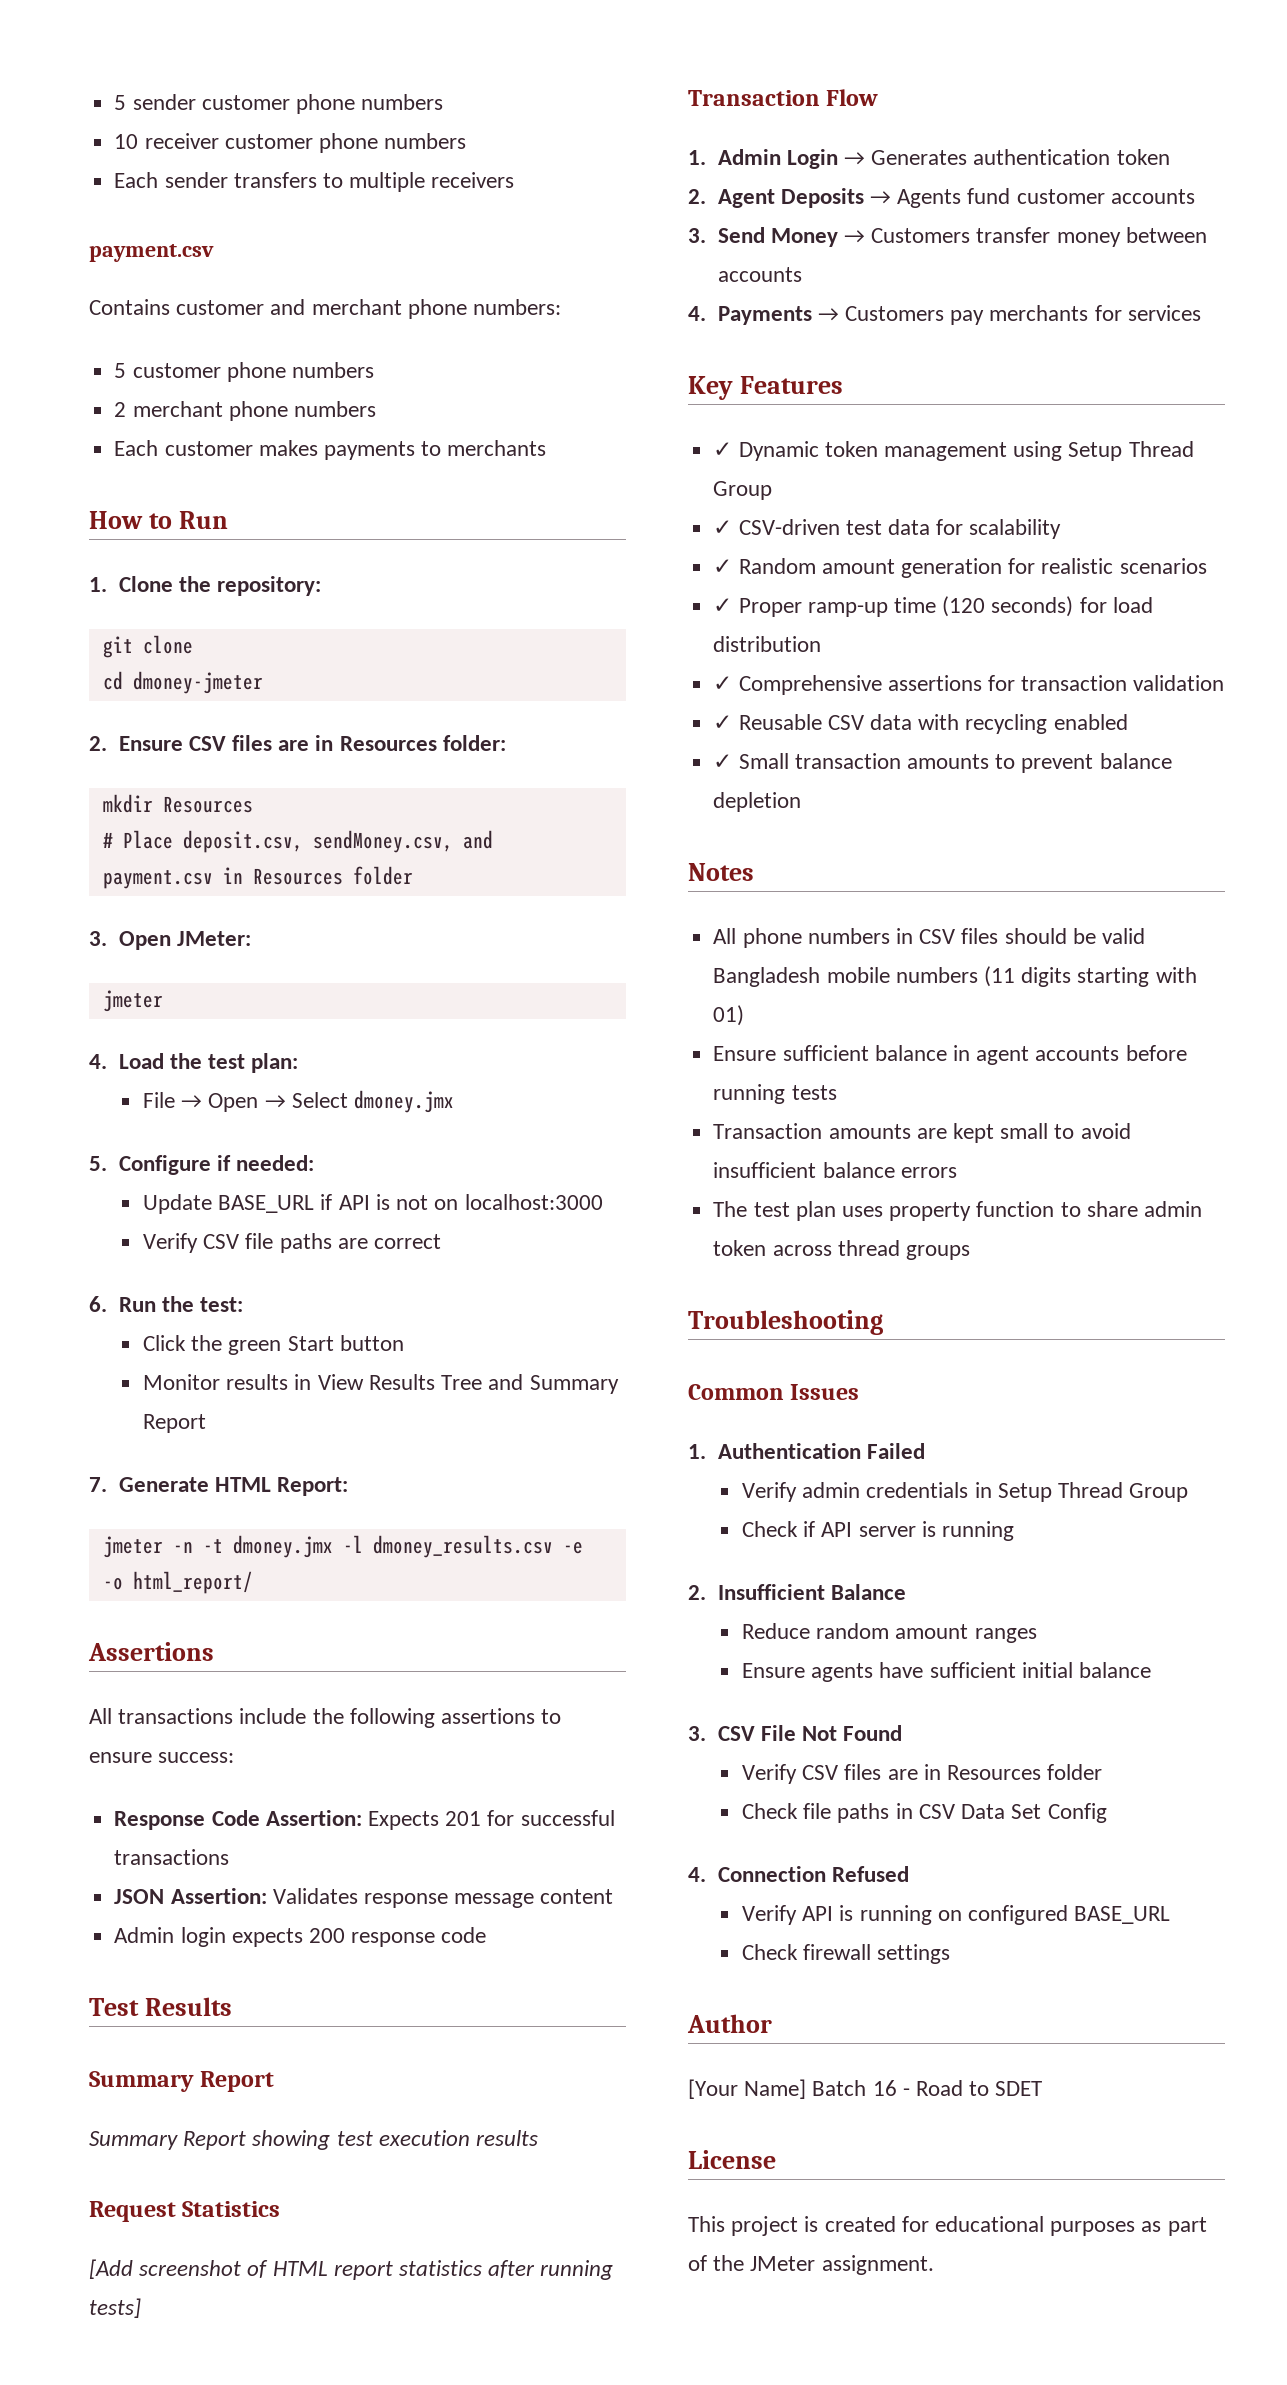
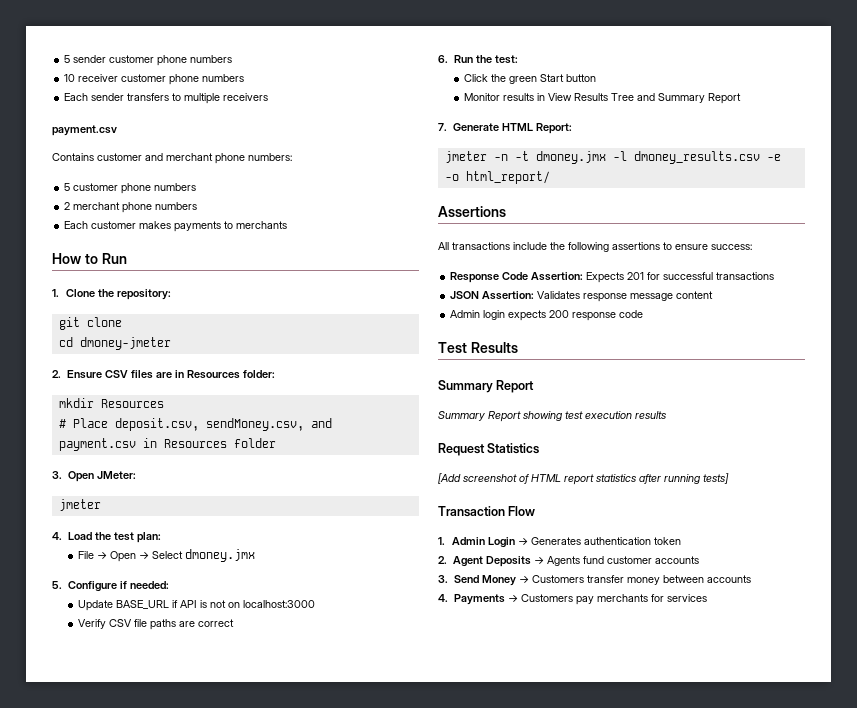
[688,376,843,400] [713,441,1194,461] [713,481,773,500] [713,519,1062,539] [713,558,1207,578] [713,596,1153,617] [713,636,822,652] [713,675,1225,695] [713,714,1128,734] [713,753,1172,773] [713,792,802,812] [688,863,754,881] [713,928,1145,948] [713,966,1197,987] [713,1005,745,1026] [713,1045,1187,1065] [713,1084,837,1104] [713,1123,1131,1143] [713,1162,957,1178] [713,1201,1202,1221] [713,1240,970,1260] [688,1310,883,1335] [688,1384,860,1400] [688,1443,925,1459] [742,1482,1189,1502] [742,1521,1015,1541] [688,1584,906,1600] [742,1623,1037,1643] [742,1662,1152,1682] [688,1725,903,1741] [742,1764,1103,1784] [742,1803,1107,1823] [688,1866,909,1882] [742,1905,1171,1925] [742,1944,951,1964] [687,2014,772,2033] [688,2079,1043,2099] [688,2150,776,2169] [688,2216,1207,2236] [688,2255,934,2275] // Key Features // ✓ Dynamic token management using Setup Thread Group // ✓ CSV-driven test data for scalability // ✓ Random amount generation for realistic scenarios // ✓ Proper ramp-up time (120 seconds) for load distribution // ✓ Comprehensive assertions for transaction validation // ✓ Reusable CSV data with recycling enabled // ✓ Small transaction amounts to prevent balance depletion // Notes // All phone numbers in CSV files should be valid Bangladesh mobile numbers (11 digits starting with 01) // Ensure sufficient balance in agent accounts before running tests // Transaction amounts are kept small to avoid insufficient balance errors // The test plan uses property function to share admin token across thread groups // Troubleshooting // Common Issues // 1. Authentication Failed // Verify admin credentials in Setup Thread Group // Check if API server is running // 2. Insufficient Balance // Reduce random amount ranges // Ensure agents have sufficient initial balance // 3. CSV File Not Found // Verify CSV files are in Resources folder // Check file paths in CSV Data Set Config // 4. Connection Refused // Verify API is running on configured BASE_URL // Check firewall settings // Author // [Your Name] Batch 16 - Road to SDET // License // This project is created for educational purposes as part of the JMeter assignment. -> (707, 598) none

